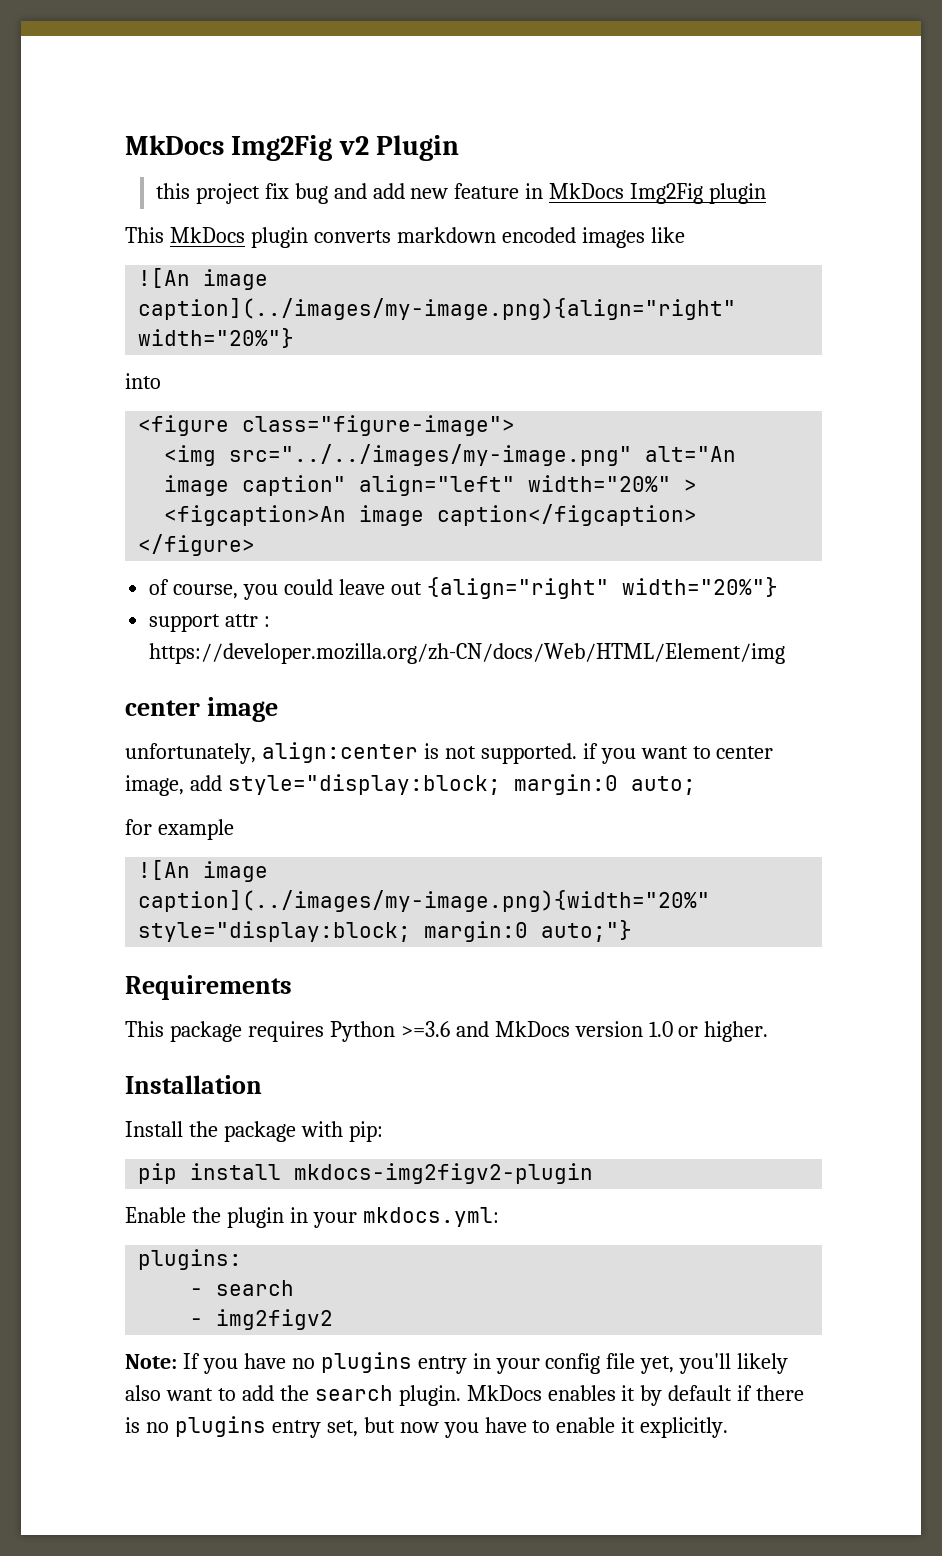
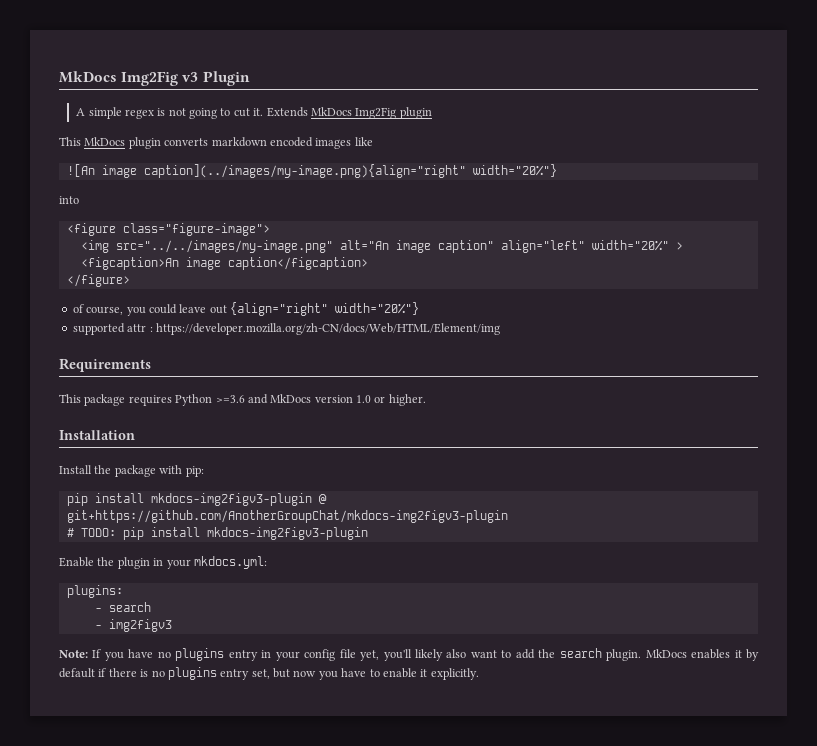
[125,135,369,161] MkDocs Img2Fig v2 -> [59,71,199,86] MkDocs Img2Fig v3
[155,183,544,204] this project fix bug and add new feature in -> [76,107,308,119] A simple regex is not going to cut it. Extends
[149,614,221,632] support -> [72,323,125,335] supported
[125,697,278,722] [125,742,774,764] [125,774,696,796] [125,819,234,840] [138,860,269,882] [138,890,711,912] [138,920,633,942] // center image // unfortunately, align:center is not supported. if you want to center image, add style="display:block; margin:0 auto; // for example // ![An image caption](../images/my-image.png){width="20%" style="display:block; margin:0 auto;"} -> (500, 329) none
[294,1163,594,1184] mkdocs-img2figv2-plugin -> [150,493,327,506] [66,510,508,523] [66,527,368,540] mkdocs-img2figv3-plugin @ git+https://github.com/AnotherGroupChat/mkdocs-img2figv3-plugin // # TODO: pip install mkdocs-img2figv3-plugin
[216,1309,334,1330] img2figv2 -> [108,619,172,632] img2figv3

